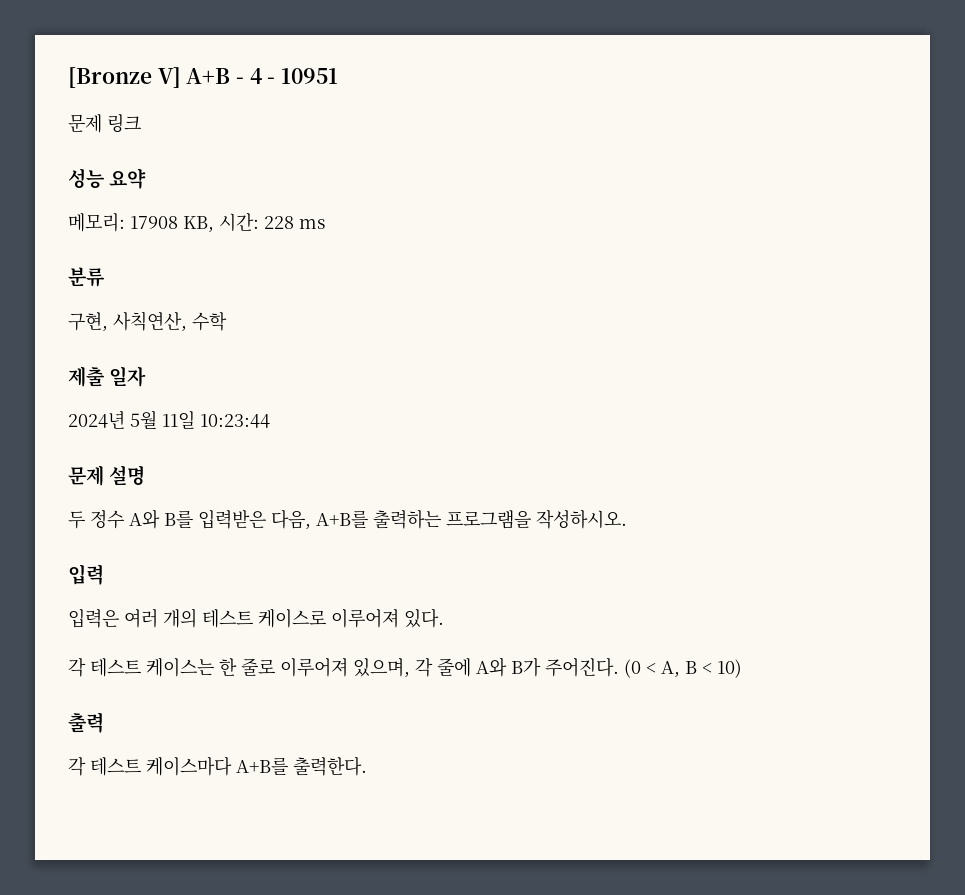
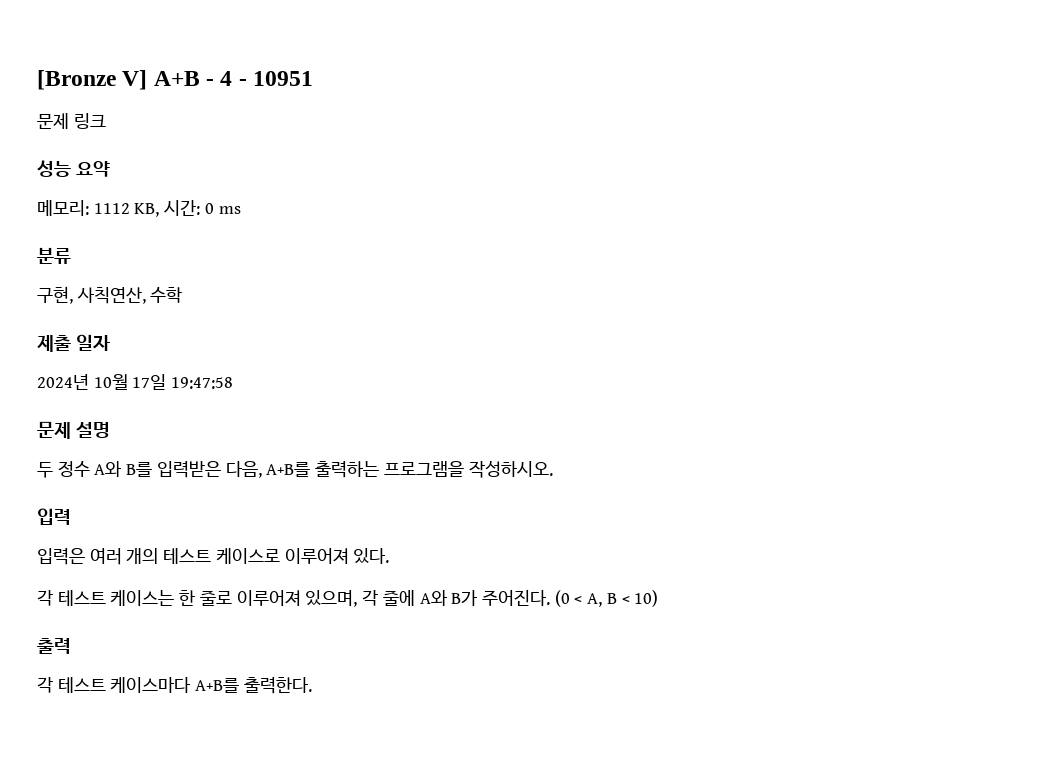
[130,216,178,229] 17908 -> [93,203,130,214] 1112
[264,216,294,229] 228 -> [204,203,214,214] 0
[130,411,270,429] 5월 11일 10:23:44 -> [93,374,234,390] 10월 17일 19:47:58

